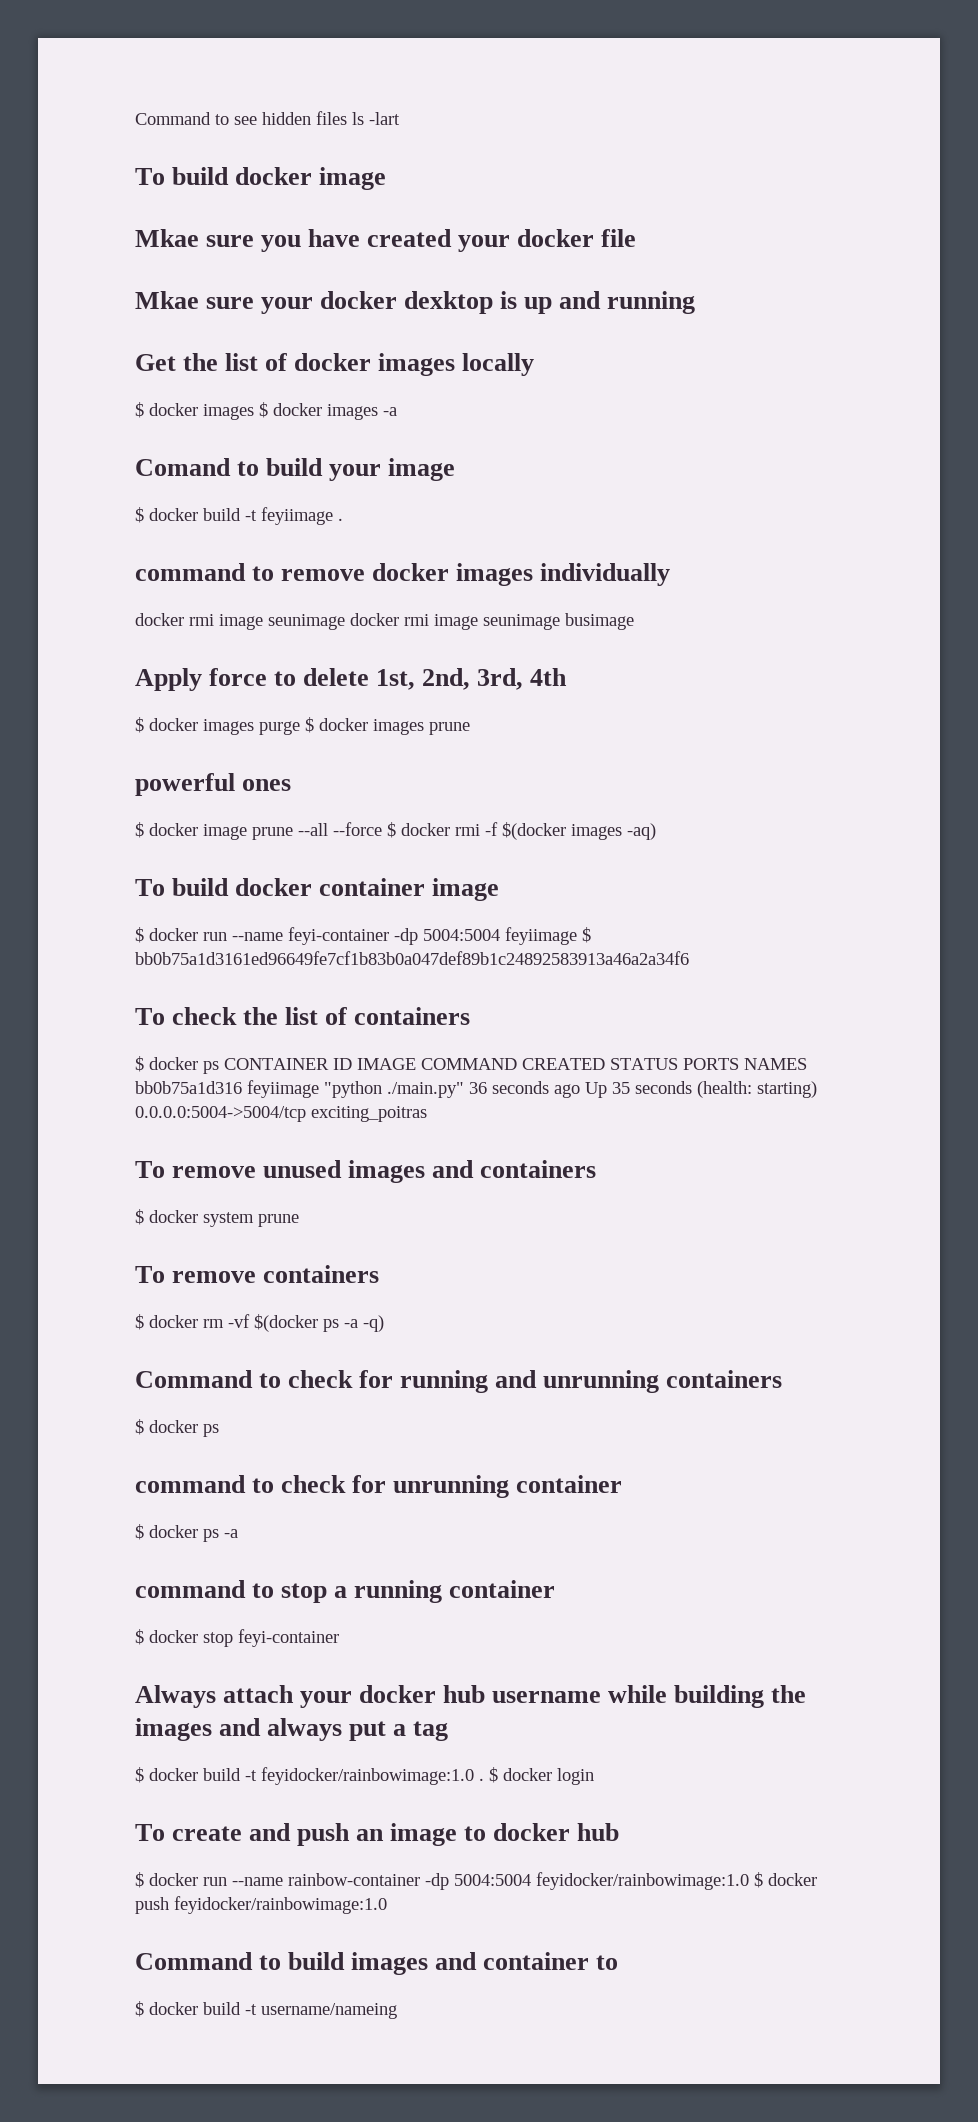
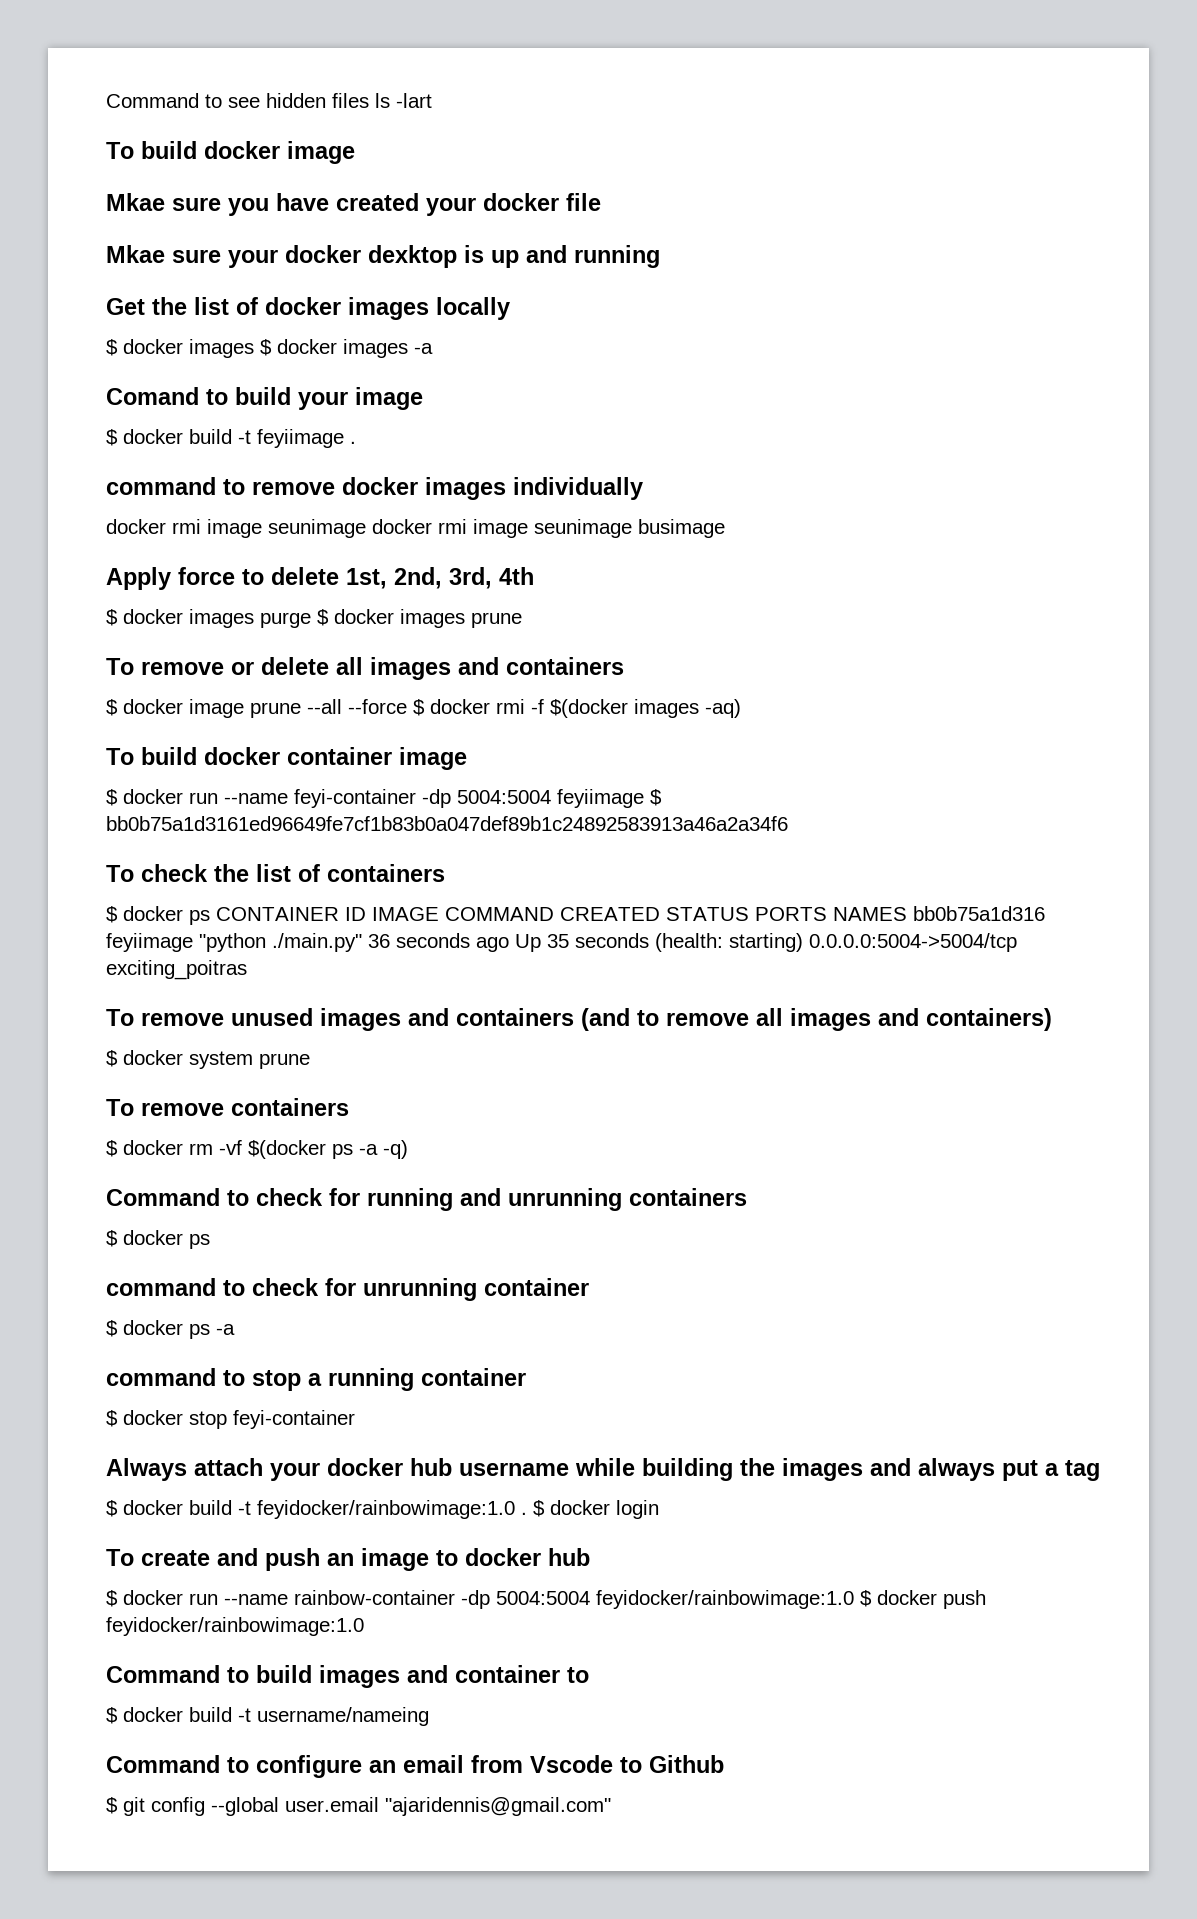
[135,773,292,796] powerful ones -> [106,657,624,680] To remove or delete all images and containers
(597, 1169) none -> [581,1008,1052,1031] (and to remove all images and containers)
(397, 2011) none -> [106,1755,724,1778] [106,1797,611,1816] // Command to configure an email from Vscode to Github // $ git config --global user.email "ajaridennis@gmail.com"

